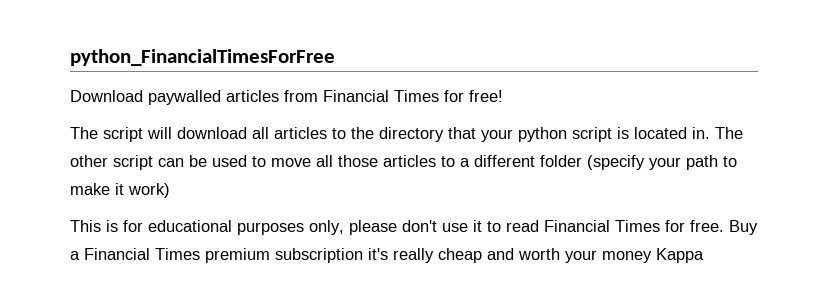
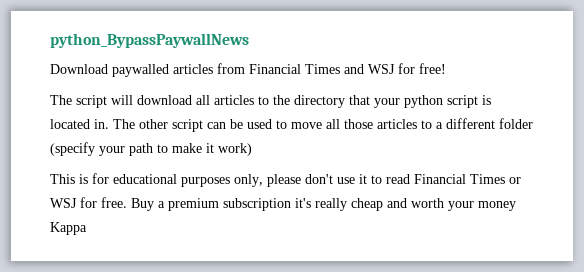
[70,49,335,66] python_FinancialTimesForFree -> [50,33,249,48] python_BypassPaywallNews
(439, 96) none -> [344,64,395,74] and WSJ
(660, 226) none -> [509,177,521,184] [50,198,77,208] or WSJ
[84,248,200,260] Financial Times -> (165, 204) none

